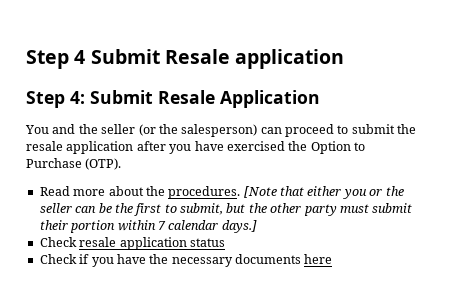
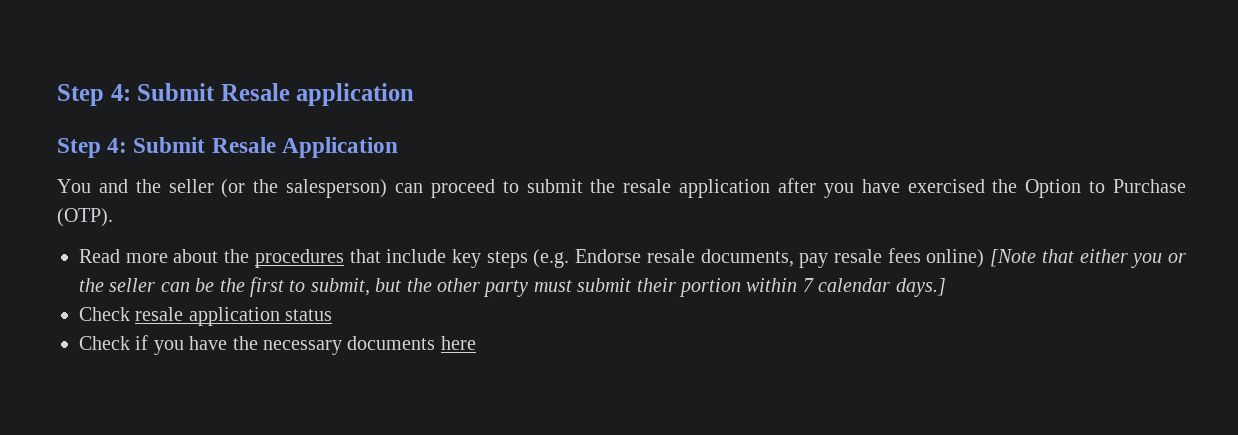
[26,50,86,69] Step 4 -> [57,84,131,106] Step 4:
[168,186,241,199] procedures. -> [254,248,985,268] procedures that include key steps (e.g. Endorse resale documents, pay resale fees online)

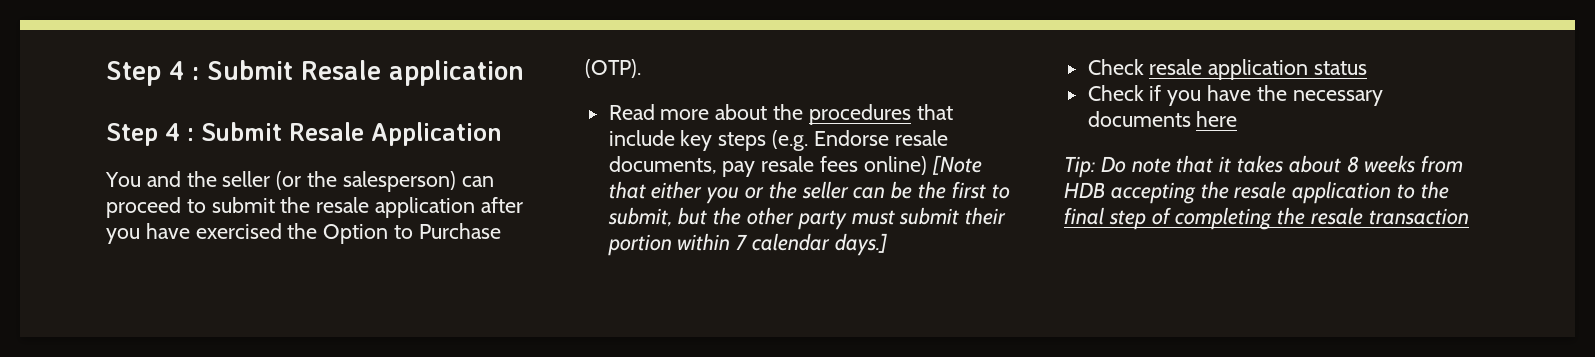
[57,84,131,106] Step 4: -> [106,61,199,86] Step 4 :
[107,138,128,153] 4: -> [165,123,194,141] 4 :
(476, 343) none -> [1064,155,1464,178] [1064,181,1449,204] [1064,207,1469,230] // Tip: Do note that it takes about 8 weeks from HDB accepting the resale application to the final step of completing the resale transaction

